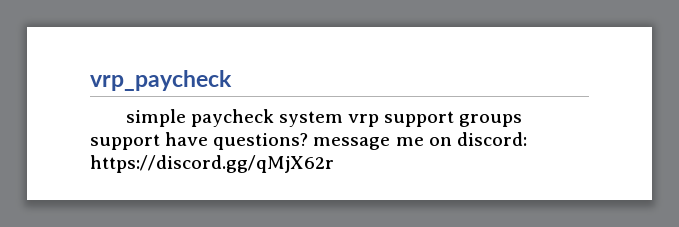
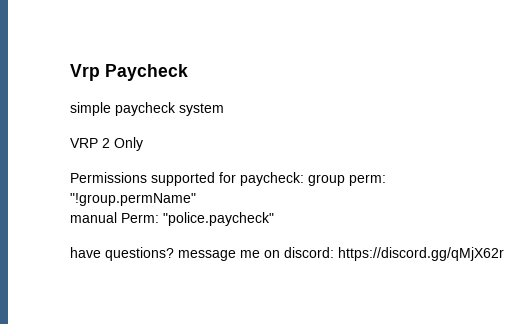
[90,70,232,91] vrp_paycheck -> [70,64,188,81] Vrp Paycheck
[348,111,523,127] [90,134,160,150] vrp support groups support -> [70,137,143,151] [70,172,386,186] [70,193,196,206] [70,212,274,226] // VRP 2 Only // Permissions supported for paycheck: group perm: "!group.permName" // manual Perm: "police.paycheck" //

